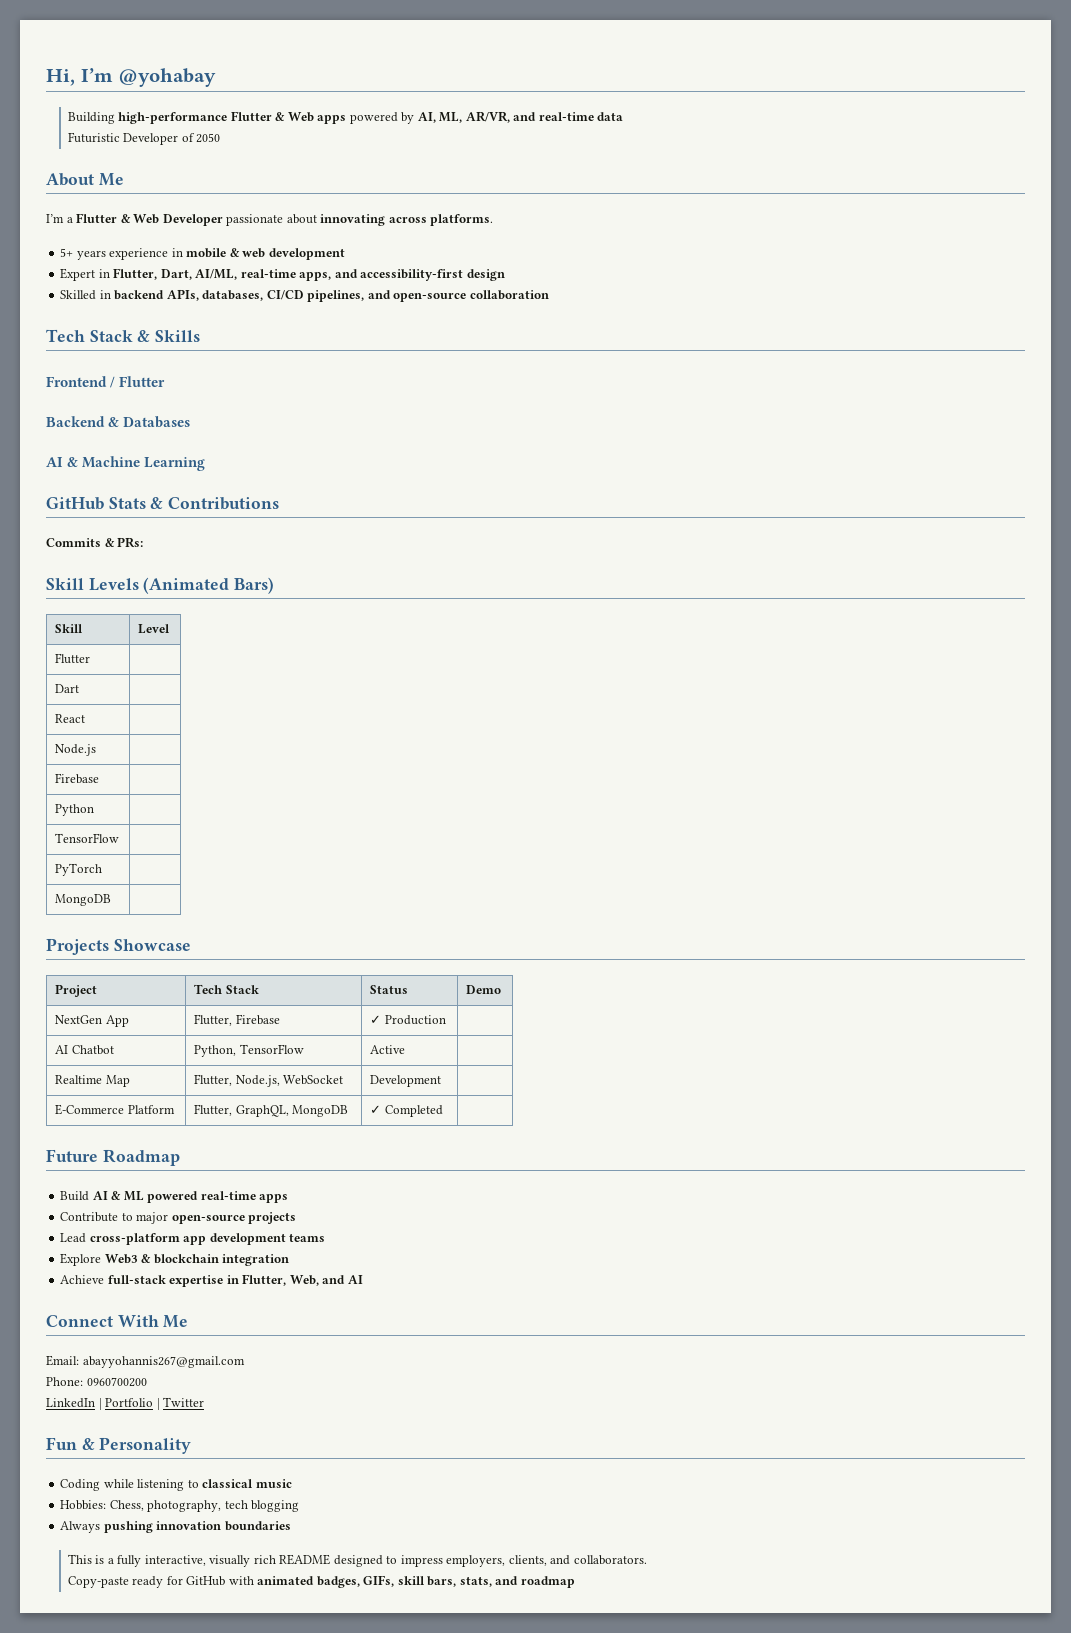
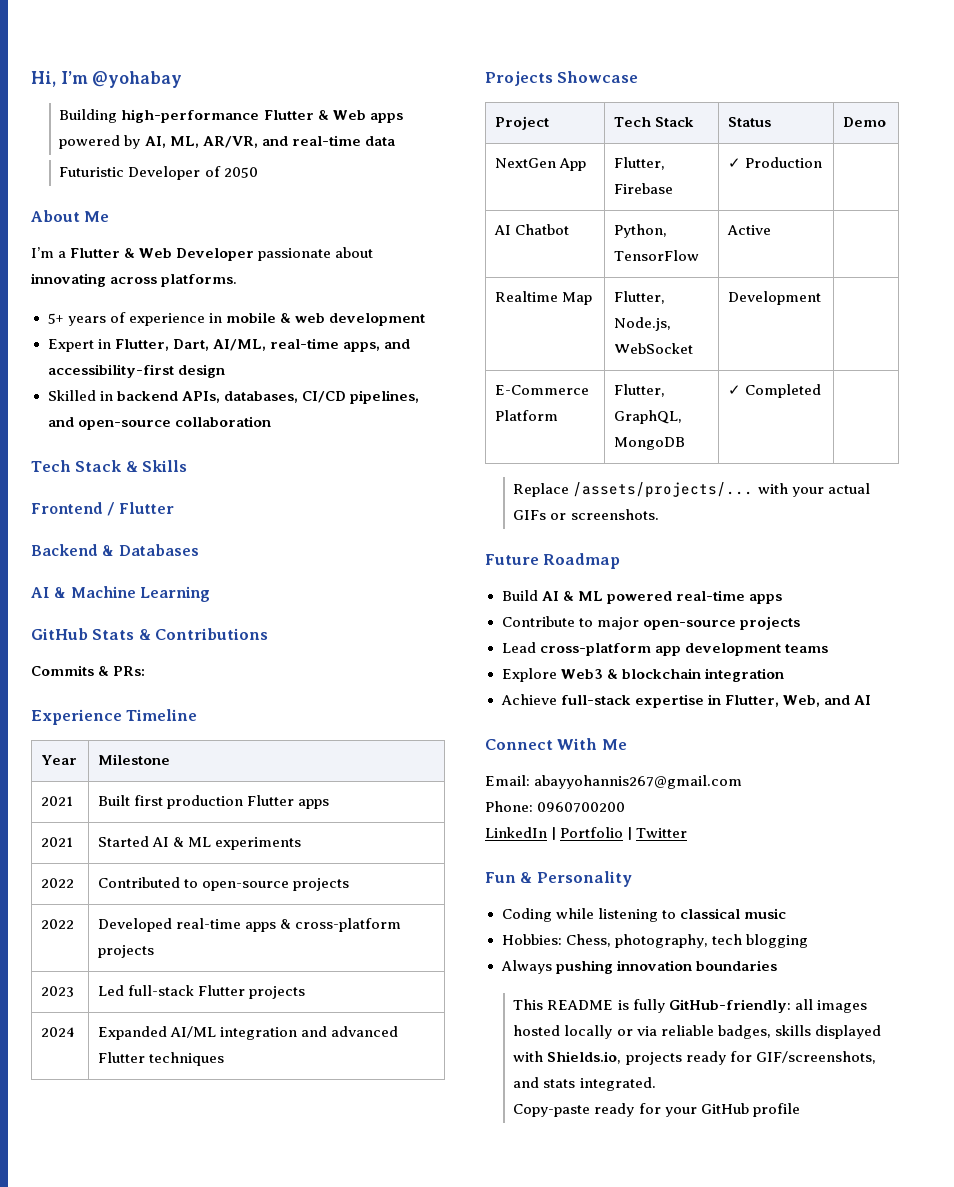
(106, 255) none -> [109,312,126,323] of
[46,577,275,594] [55,624,84,633] [138,624,171,634] [55,653,91,664] [55,684,80,693] [55,714,86,723] [55,744,97,756] [55,773,100,784] [55,804,95,816] [55,833,120,843] [55,863,103,876] [55,894,112,906] Skill Levels (Animated Bars) // Skill | Level // Flutter | // Dart | // React | // Node.js | // Firebase | // Python | // TensorFlow | // PyTorch | // MongoDB | -> [31,709,198,725] [41,755,78,765] [98,754,171,765] [41,796,74,806] [98,795,330,809] [41,837,74,847] [98,836,302,850] [41,878,75,888] [98,877,350,891] [41,919,75,929] [98,918,402,932] [98,945,155,958] [41,986,75,997] [98,985,306,999] [41,1027,76,1037] [98,1026,399,1040] [98,1052,225,1066] Experience Timeline // Year | Milestone // 2021 | Built first production Flutter apps // 2021 | Started AI & ML experiments // 2022 | Contributed to open-source projects // 2022 | Developed real-time apps & cross-platform projects // 2023 | Led full-stack Flutter projects // 2024 | Expanded AI/ML integration and advanced Flutter techniques
(443, 1111) none -> [513,482,870,498] [513,509,659,520] // Replace /assets/projects/... with your actual GIFs or screenshots.
[95,1554,647,1567] [67,1575,575,1588] is a fully interactive, visually rich README designed to impress employers, clients, and collaborators. // Copy-paste ready for GitHub with animated badges, GIFs, skill bars, stats, and roadmap -> [547,999,867,1013] [513,1025,881,1039] [513,1051,876,1065] [513,1077,656,1091] [513,1103,800,1117] README is fully GitHub-friendly: all images hosted locally or via reliable badges, skills displayed with Shields.io, projects ready for GIF/screenshots, and stats integrated. // Copy-paste ready for your GitHub profile

